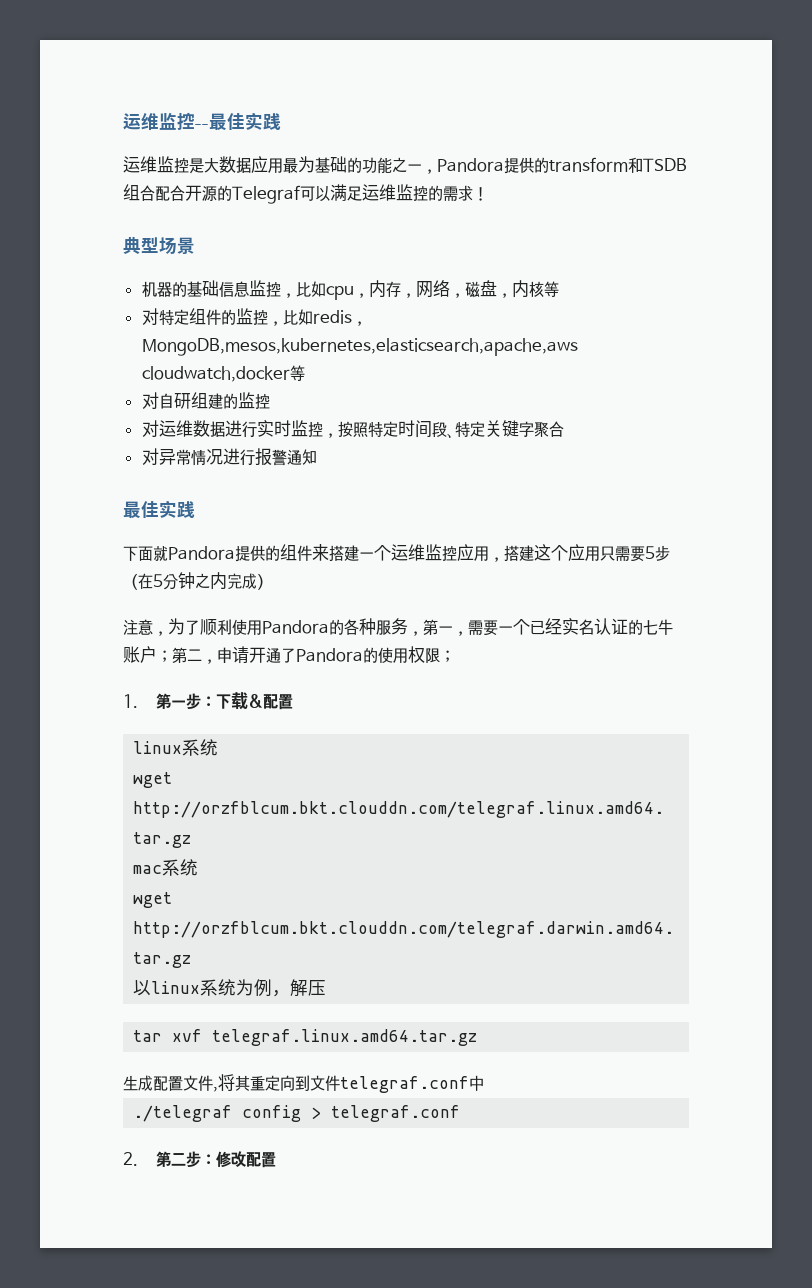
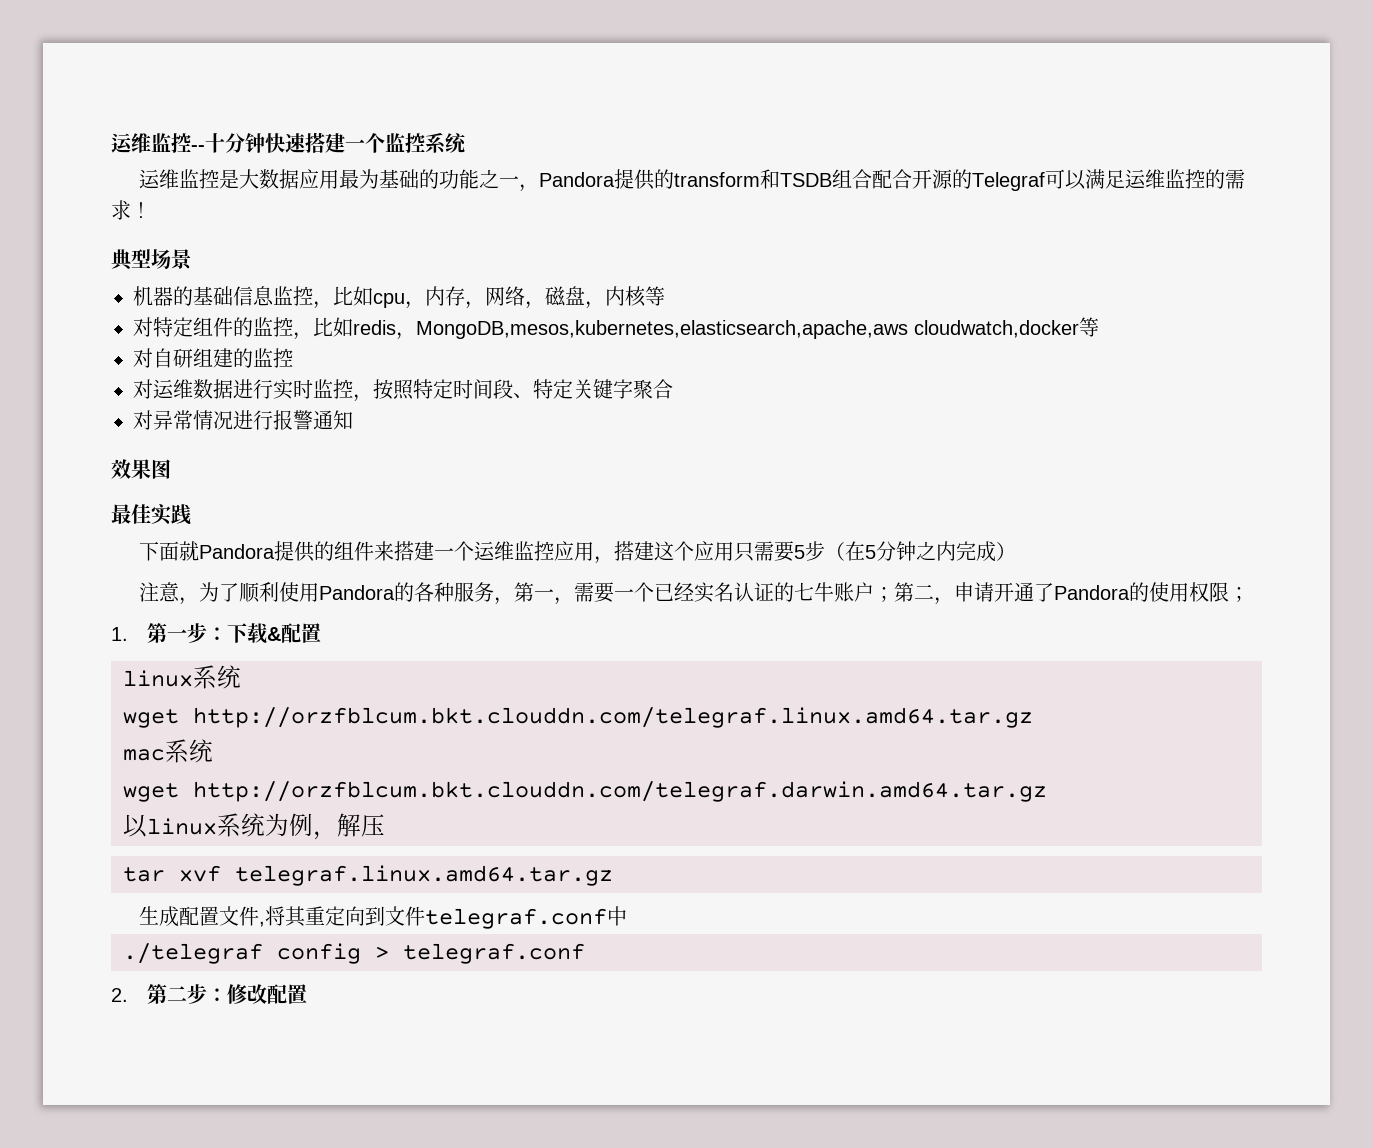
[209,112,281,130] 最佳实践 -> [205,132,466,154] 十分钟快速搭建一个监控系统
(317, 457) none -> [111,459,171,479] // 效果图

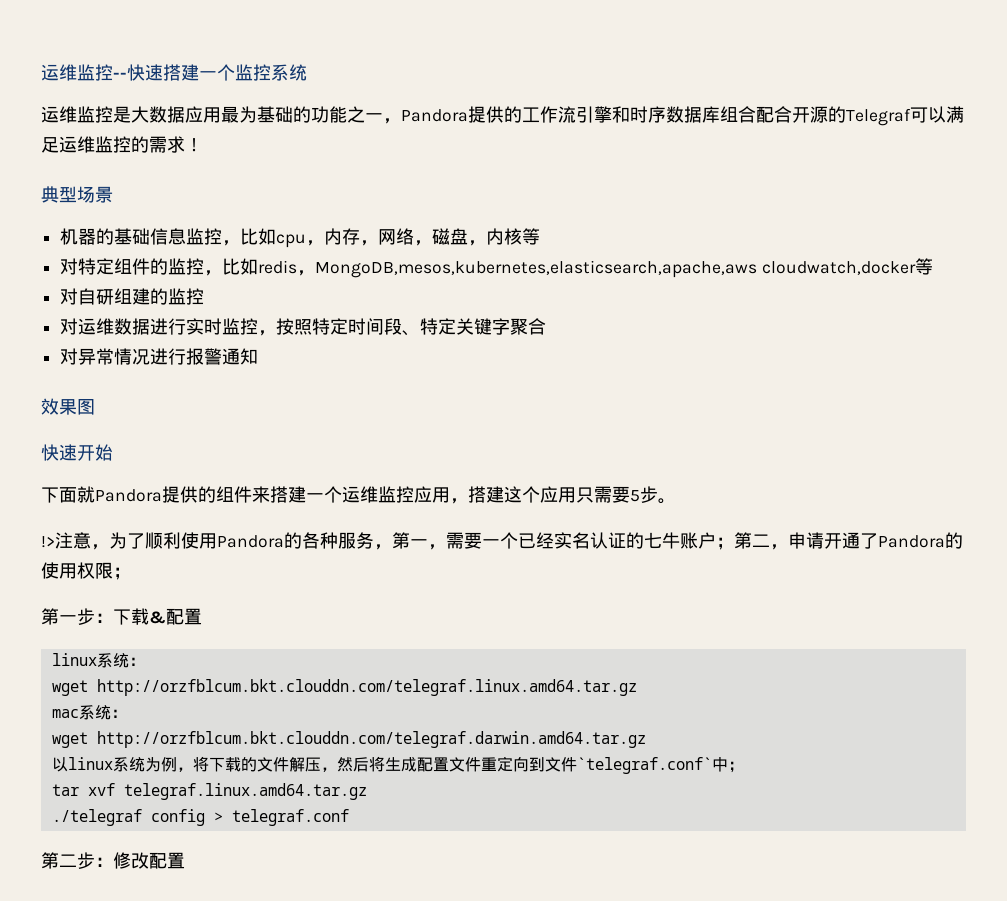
[205,133,265,153] 十分钟 -> (127, 75) none
[674,169,833,189] transform和TSDB -> [522,106,720,123] 工作流引擎和时序数据库
[111,504,191,525] 最佳实践 -> [41,444,113,461] 快速开始
[825,541,1017,562] （在5分钟之内完成） // -> [658,498,676,504] [41,536,55,548] 。 // !>
[111,627,128,641] 1. -> (131, 573) none
(241, 677) none -> [128,657,145,666] ：
(213, 751) none -> [110,709,127,718] ：
[337,813,385,837] [123,865,613,886] 解压 // tar xvf telegraf.linux.amd64.tar.gz // -> [192,756,385,772] 将下载的文件解压，然后将
[259,906,307,927] ,将其 -> (481, 764) none
[425,908,608,929] telegraf.conf -> [576,757,712,774] `telegraf.conf`
(628, 916) none -> [727,761,744,773] [51,783,367,800] ； // tar xvf telegraf.linux.amd64.tar.gz
[111,988,128,1002] 2. -> (349, 817) none

